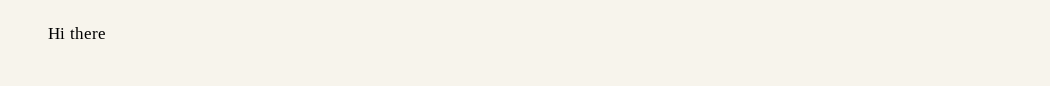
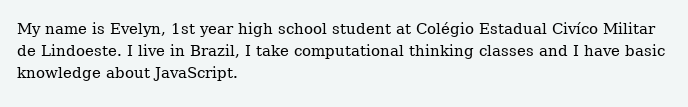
[48,27,106,39] Hi there -> [17,22,656,37] [17,44,665,59] [17,66,238,81] My name is Evelyn, 1st year high school student at Colégio Estadual Civíco Militar de Lindoeste. I live in Brazil, I take computational thinking classes and I have basic knowledge about JavaScript.

